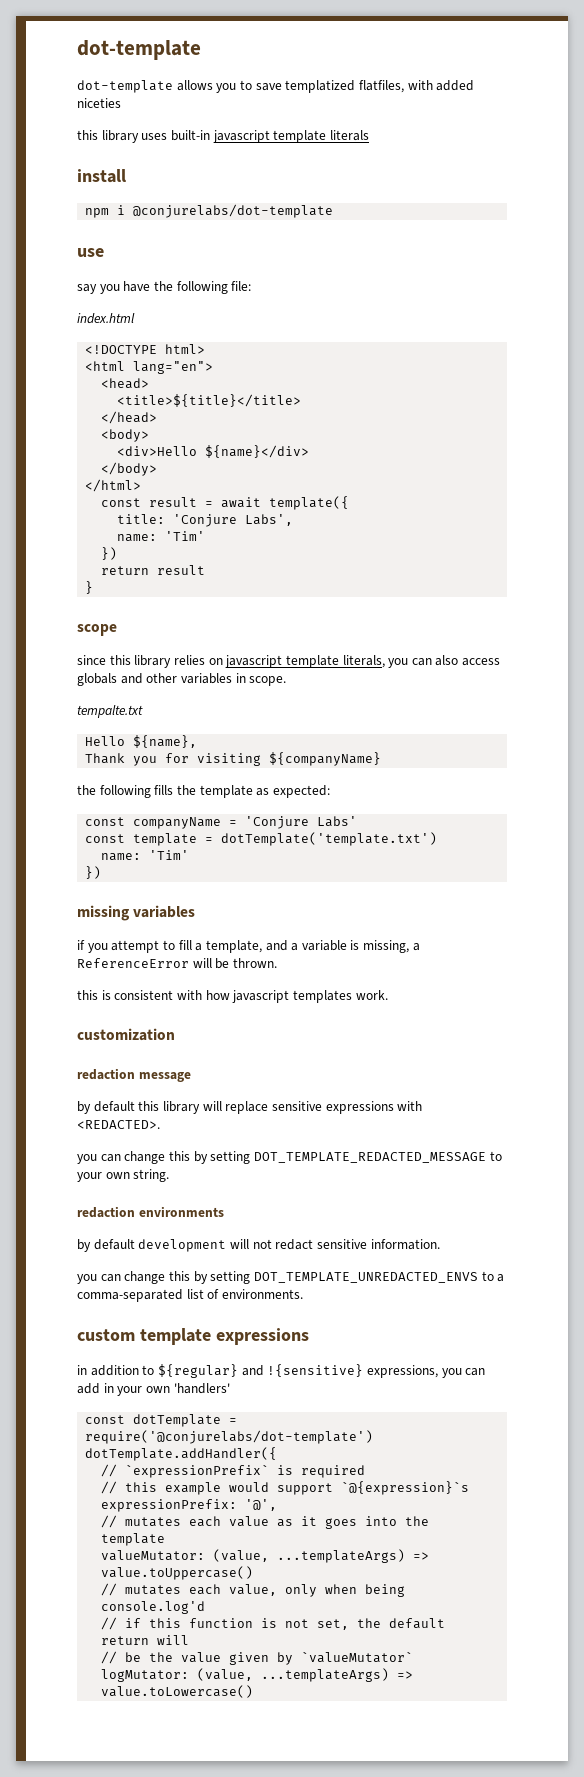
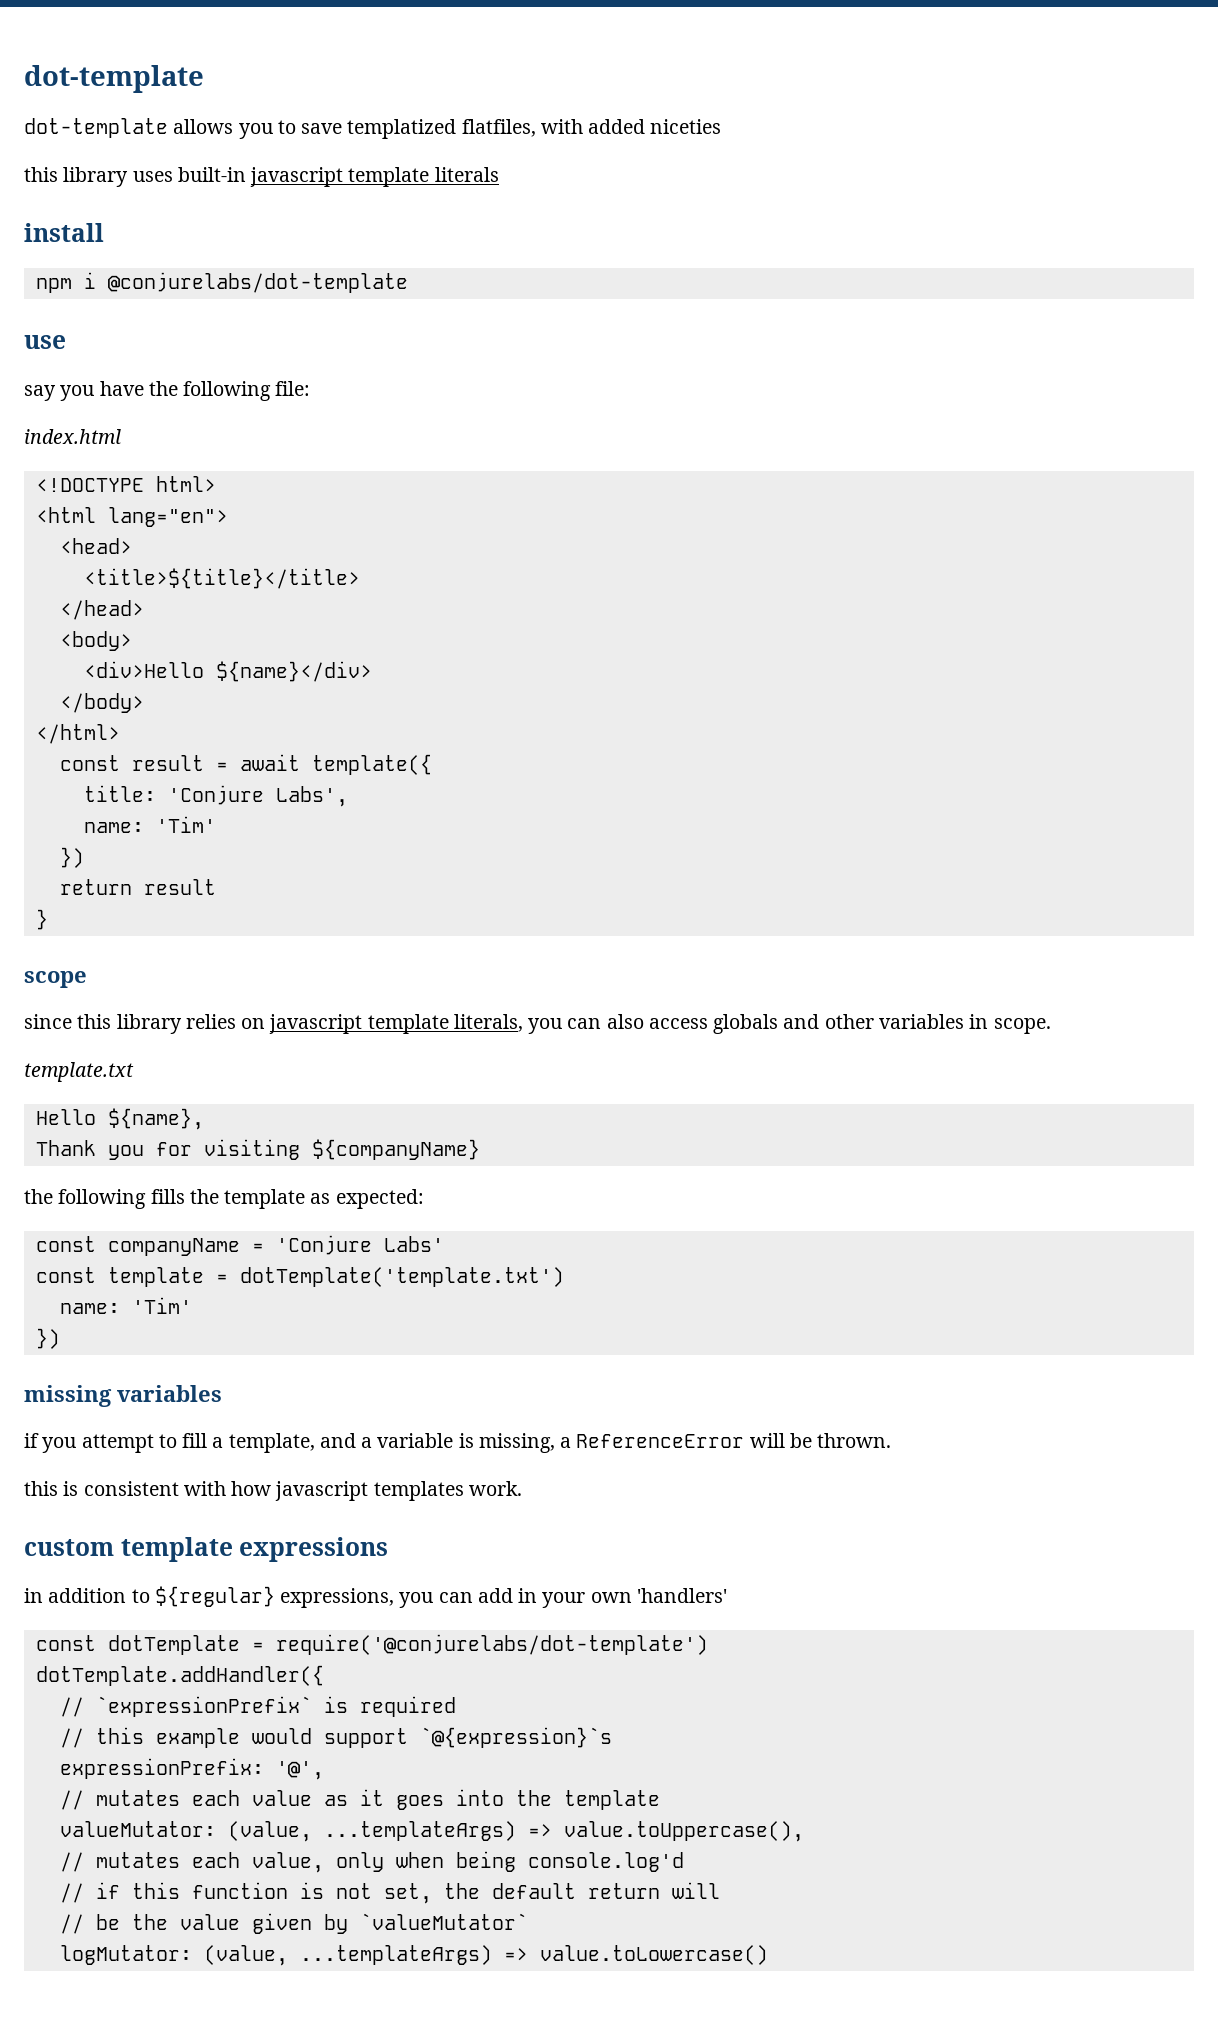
[77,705,143,718] tempalte.txt -> [24,1062,134,1082] template.txt
[77,1028,175,1041] [77,1068,191,1082] [77,1101,423,1114] [77,1120,160,1129] [77,1151,502,1164] [77,1169,170,1182] [77,1206,224,1218] [77,1239,440,1252] [77,1271,505,1284] [77,1289,303,1302] // customization // redaction message // by default this library will replace sensitive expressions with <REDACTED>. // you can change this by setting DOT_TEMPLATE_REDACTED_MESSAGE to your own string. // redaction environments // by default development will not redact sensitive information. // you can change this by setting DOT_TEMPLATE_UNREDACTED_ENVS to a comma-separated list of environments. -> (522, 1488) none
[241,1364,364,1377] and !{sensitive} -> (275, 1596) none
[101,1566,254,1580] value.toUppercase() -> [563,1821,804,1842] value.toUppercase(),

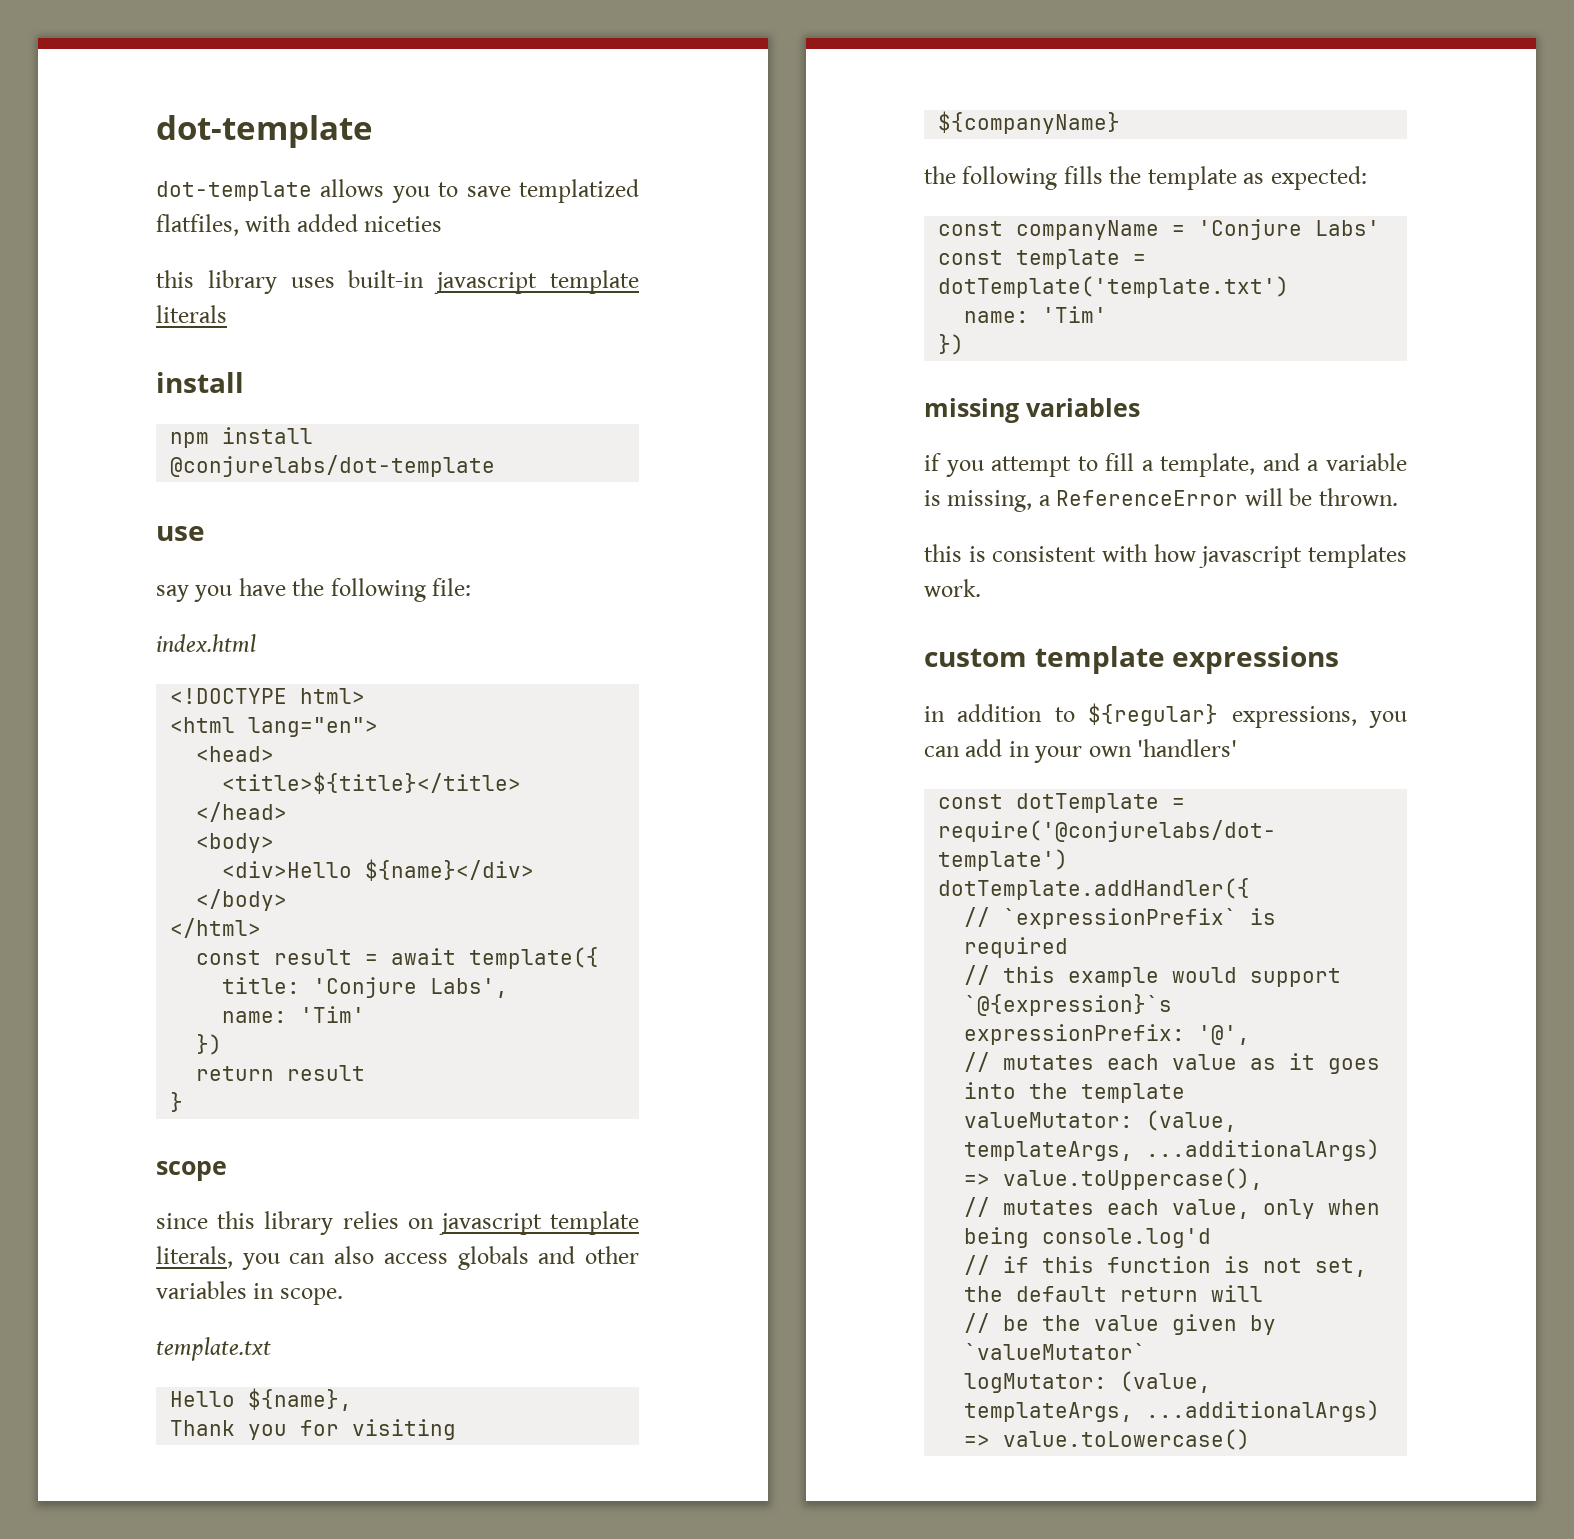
[83,272,96,289] i -> [222,427,314,444] install
[323,1821,516,1841] ...templateArgs) -> [964,1139,1381,1161] templateArgs, ...additionalArgs)
[299,1945,492,1965] ...templateArgs) -> [964,1400,1381,1422] templateArgs, ...additionalArgs)

